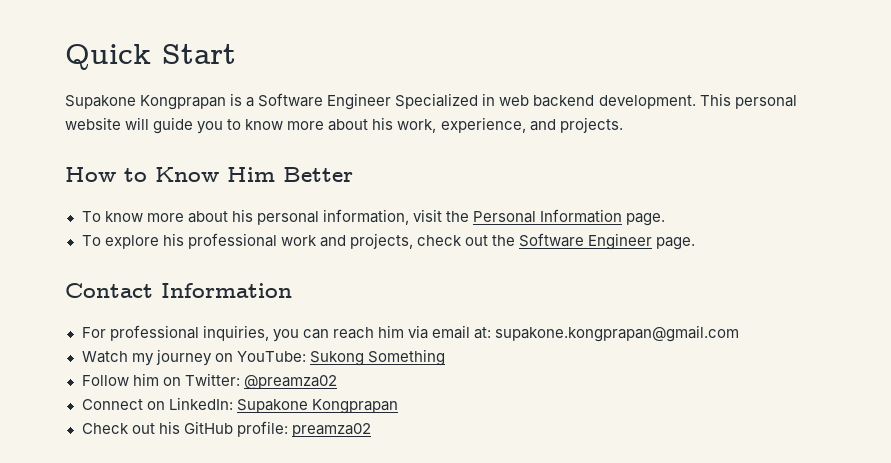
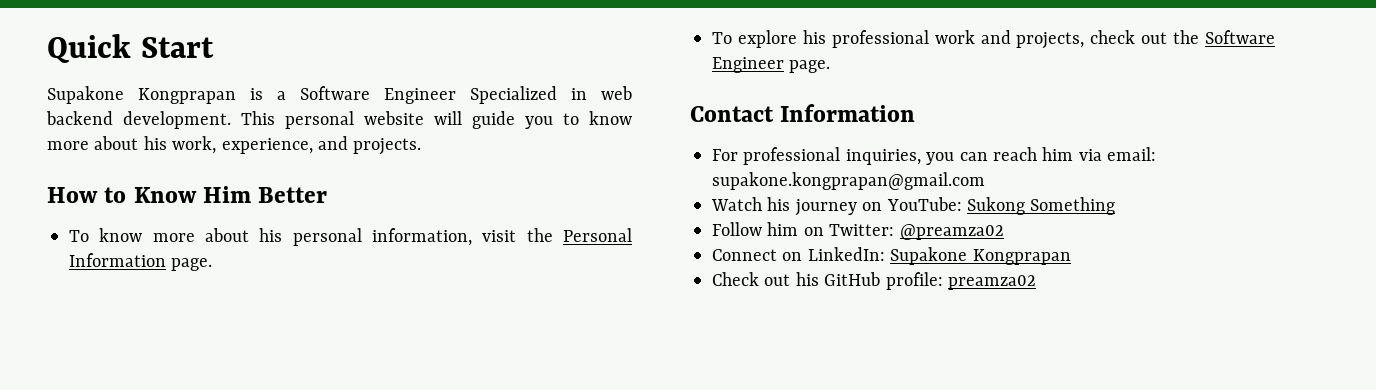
[431,325,491,339] email at: -> [1107,147,1157,161] email:
[131,353,154,366] my -> [767,197,791,211] his

